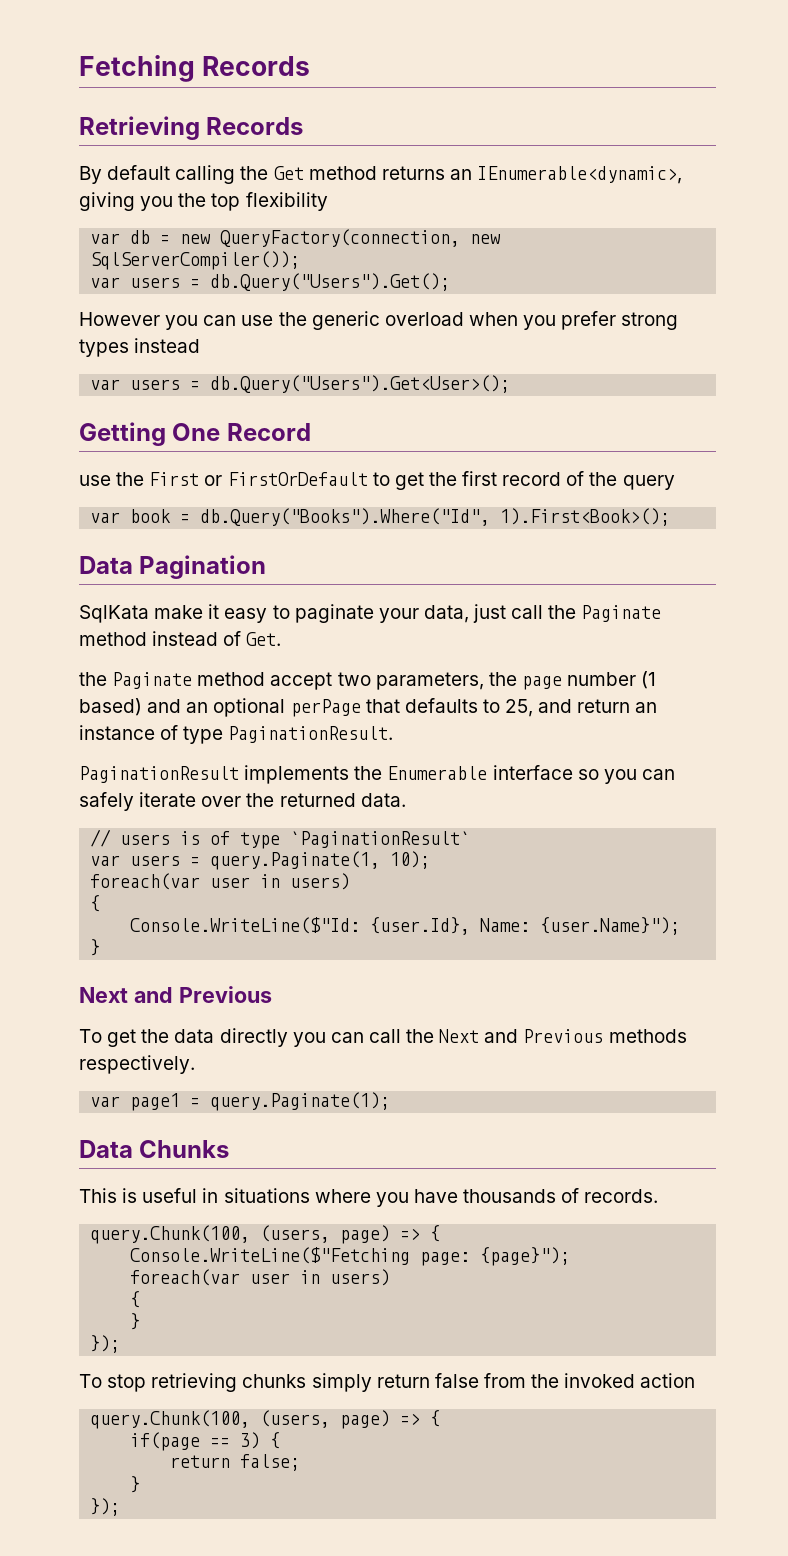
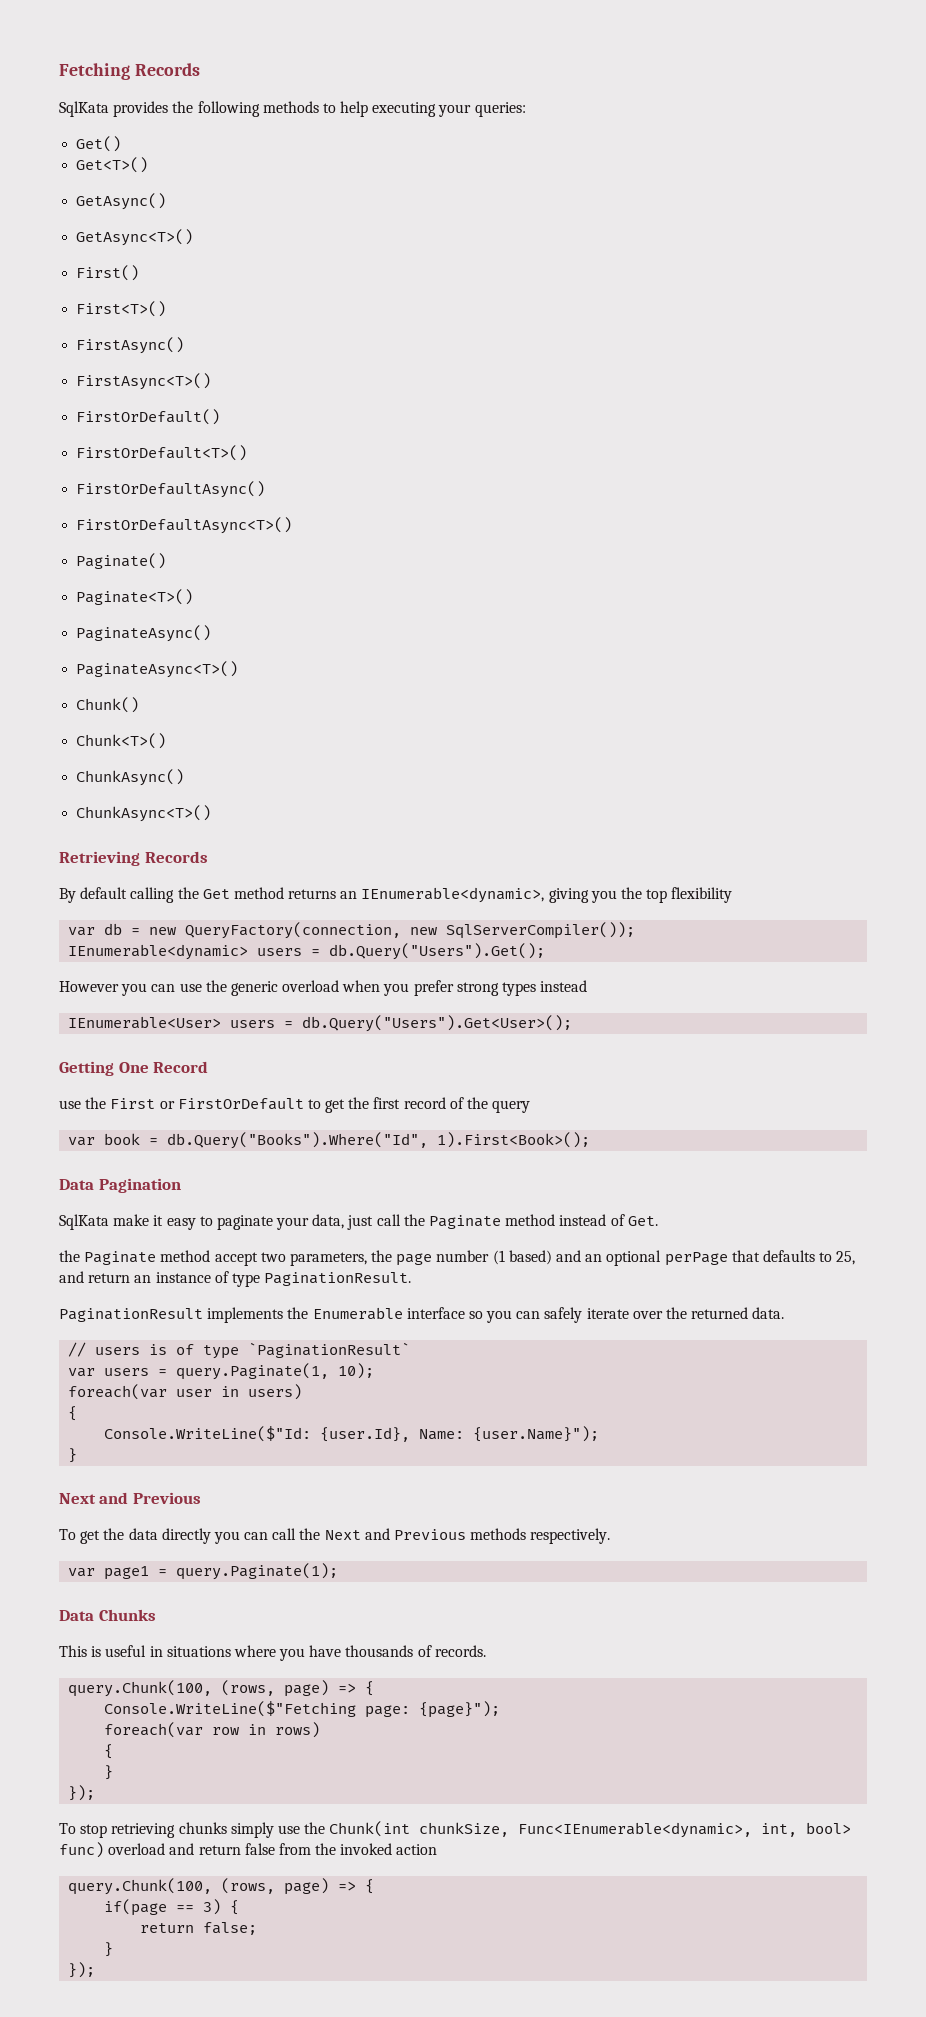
(311, 66) none -> [59,101,526,117] [76,136,122,152] [76,157,149,173] [76,193,167,210] [76,229,194,246] [76,265,140,281] [76,301,167,317] [76,337,185,354] [76,373,212,390] [76,409,221,425] [76,445,248,461] [76,481,266,498] [76,517,293,534] [76,553,167,569] [76,589,194,605] [76,625,212,642] [76,661,239,678] [76,697,140,713] [76,733,167,749] [76,769,185,786] [76,805,212,822] // SqlKata provides the following methods to help executing your queries: // Get() // Get<T>() // GetAsync() // GetAsync<T>() // First() // First<T>() // FirstAsync() // FirstAsync<T>() // FirstOrDefault() // FirstOrDefault<T>() // FirstOrDefaultAsync() // FirstOrDefaultAsync<T>() // Paginate() // Paginate<T>() // PaginateAsync() // PaginateAsync<T>() // Chunk() // Chunk<T>() // ChunkAsync() // ChunkAsync<T>()
[90,277,121,288] var -> [68,944,249,960] IEnumerable<dynamic>
[90,379,121,390] var -> [68,1016,222,1029] IEnumerable<User>
[260,1225,331,1243] (users, -> [221,1680,276,1696] (rows,
[250,1269,391,1286] user in users) -> [212,1722,321,1738] row in rows)
(372, 1382) none -> [277,1821,852,1838] [59,1842,195,1858] use the Chunk(int chunkSize, Func<IEnumerable<dynamic>, int, bool> func) overload and
[260,1410,331,1428] (users, -> [221,1878,276,1894] (rows,

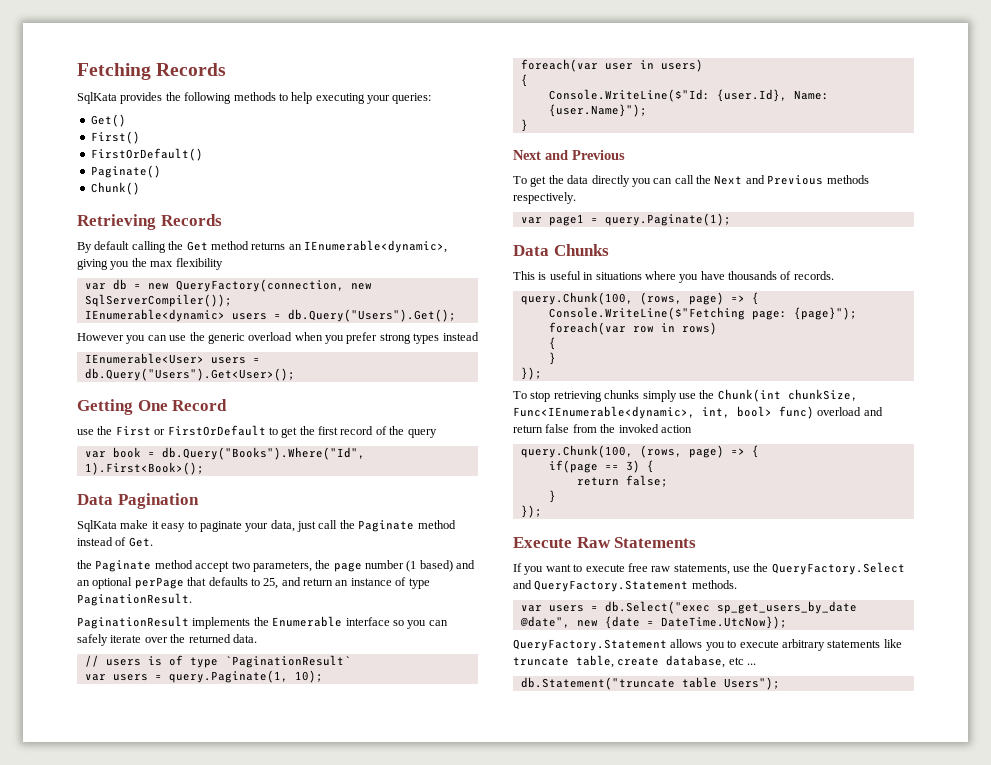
[76,157,149,173] [76,193,167,210] [76,229,194,246] [76,265,140,281] [76,301,167,317] [76,337,185,354] [76,373,212,390] [76,409,221,425] [76,445,248,461] [76,481,266,498] [76,517,293,534] [76,553,167,569] [76,589,194,605] [76,625,212,642] [76,661,239,678] [76,697,140,713] [76,733,167,749] [76,769,185,786] [76,805,212,822] Get<T>() // GetAsync() // GetAsync<T>() // First() // First<T>() // FirstAsync() // FirstAsync<T>() // FirstOrDefault() // FirstOrDefault<T>() // FirstOrDefaultAsync() // FirstOrDefaultAsync<T>() // Paginate() // Paginate<T>() // PaginateAsync() // PaginateAsync<T>() // Chunk() // Chunk<T>() // ChunkAsync() // ChunkAsync<T>() -> [90,131,140,144] [90,148,203,161] [90,165,161,178] [90,182,140,195] First() // FirstOrDefault() // Paginate() // Chunk()
[646,889,668,903] top -> [150,261,174,267] max
(96, 1970) none -> [513,537,697,548] [513,562,905,575] [513,580,737,592] [520,601,857,614] [519,616,787,629] [513,639,902,651] [513,655,757,668] [520,677,780,690] // Execute Raw Statements // If you want to execute free raw statements, use the QueryFactory.Select and QueryFactory.Statement methods. // var users = db.Select("exec sp_get_users_by_date @date", new {date = DateTime.UtcNow}); // QueryFactory.Statement allows you to execute arbitrary statements like truncate table, create database, etc ... // db.Statement("truncate table Users");

